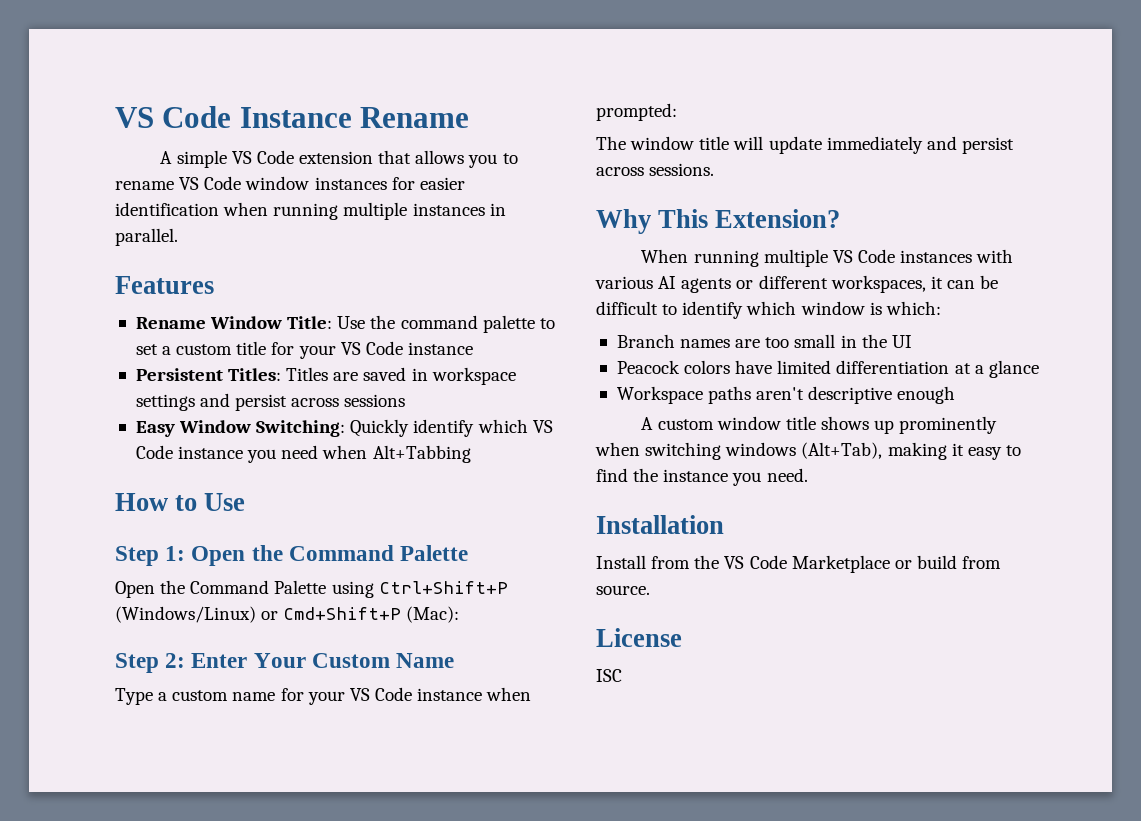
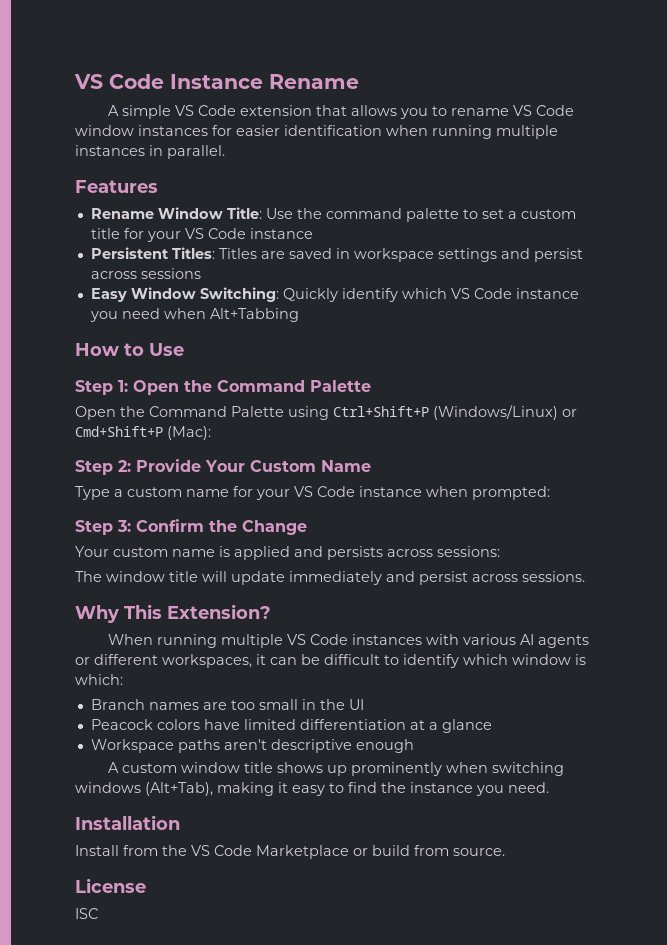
[191,653,248,668] Enter -> [136,459,201,472] Provide
(677, 112) none -> [75,519,307,535] [75,546,500,560] // Step 3: Confirm the Change // Your custom name is applied and persists across sessions:

